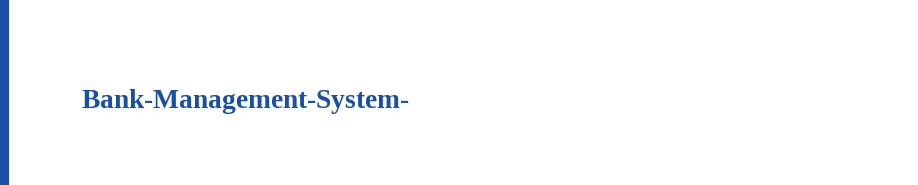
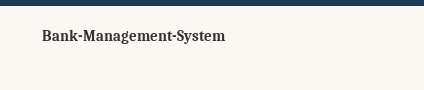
[82,89,409,114] Bank-Management-System- -> [42,29,226,44] Bank-Management-System

